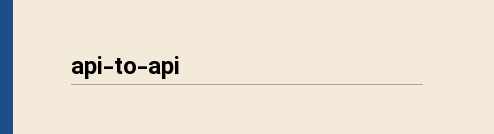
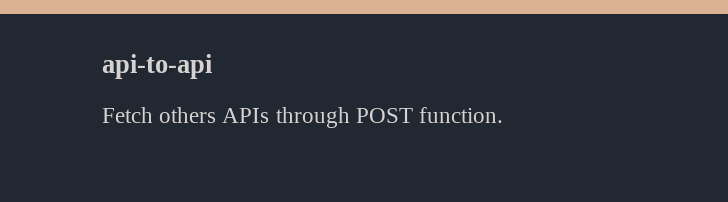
(180, 67) none -> [102,107,504,128] // Fetch others APIs through POST function.

